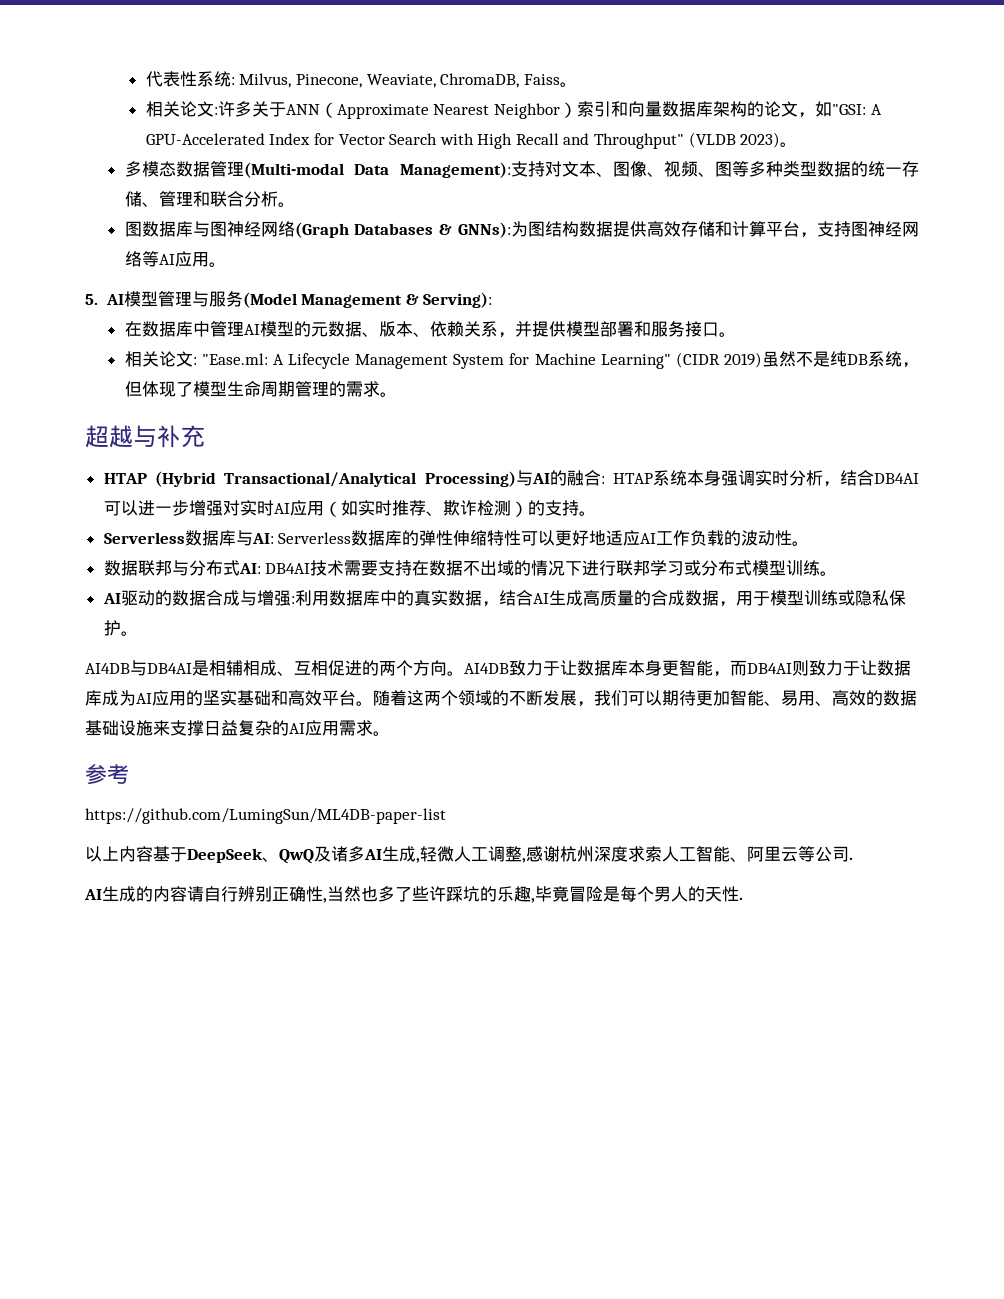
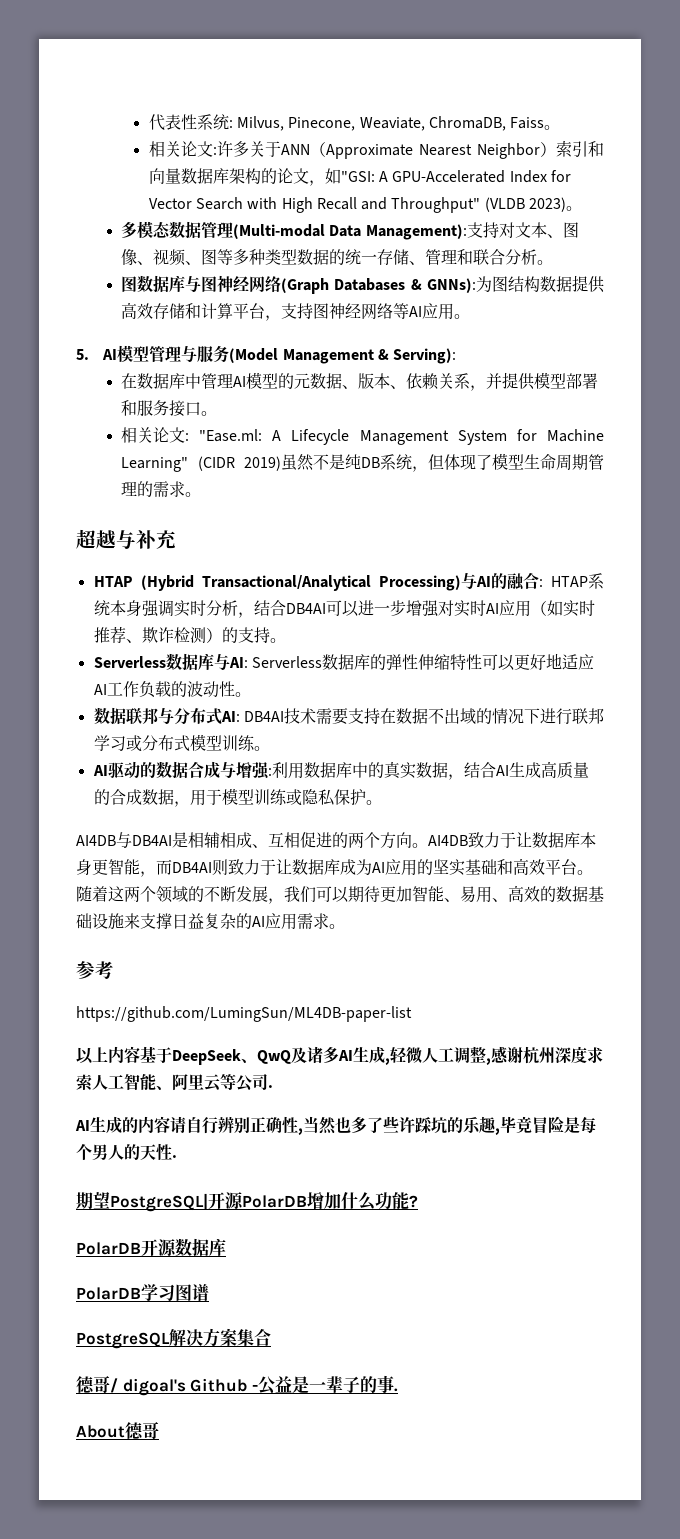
(743, 898) none -> [76,1192,418,1212] [76,1238,226,1257] [76,1283,209,1302] [76,1328,271,1349] [76,1375,398,1396] [76,1422,159,1439] // 期望PostgreSQL|开源PolarDB增加什么功能? // PolarDB开源数据库 // PolarDB学习图谱 // PostgreSQL解决方案集合 // 德哥/ digoal's Github -公益是一辈子的事. // About德哥

